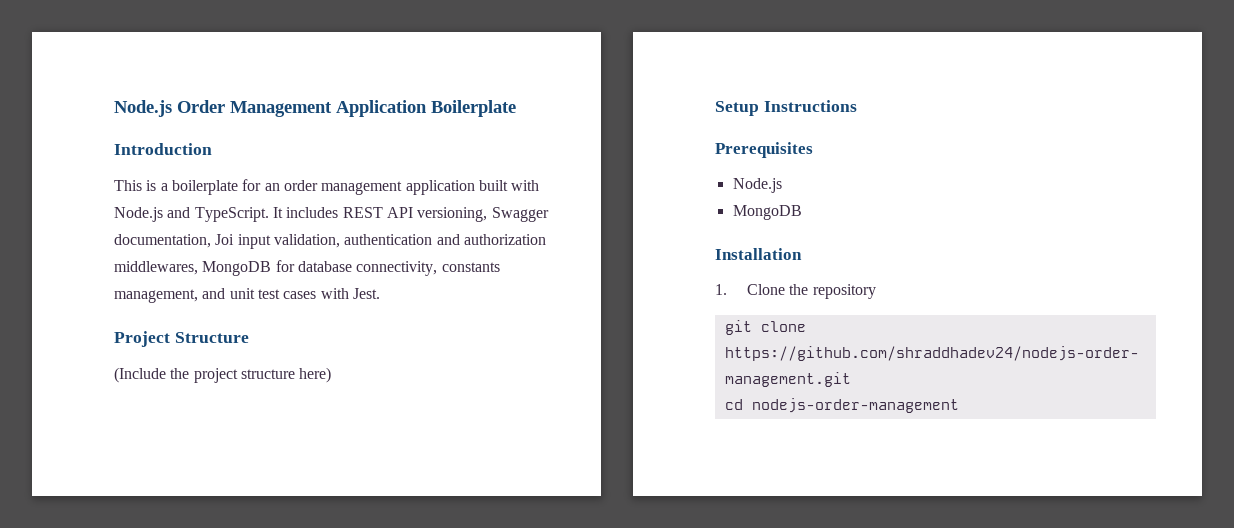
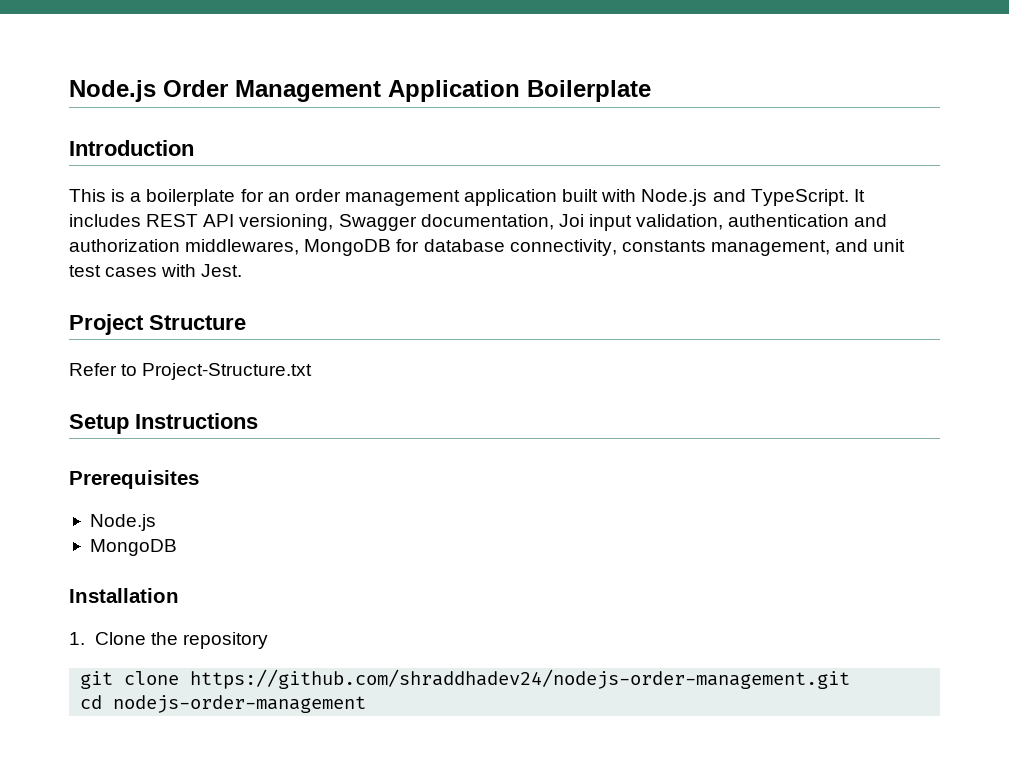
[114,367,332,383] (Include the project structure here) -> [69,363,313,380] Refer to Project-Structure.txt

